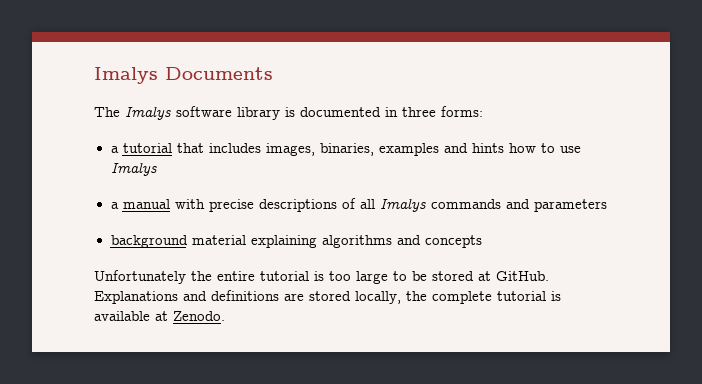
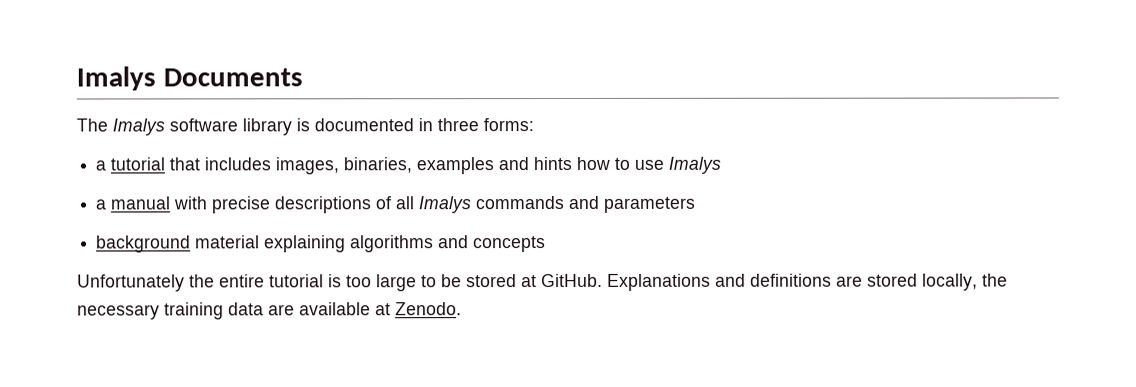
[432,291,561,304] complete tutorial is -> [77,302,295,320] necessary training data are

